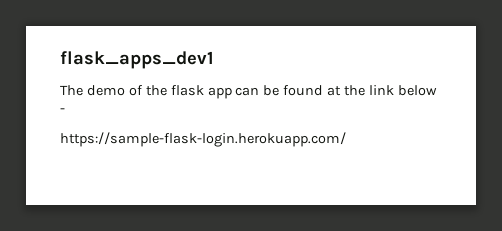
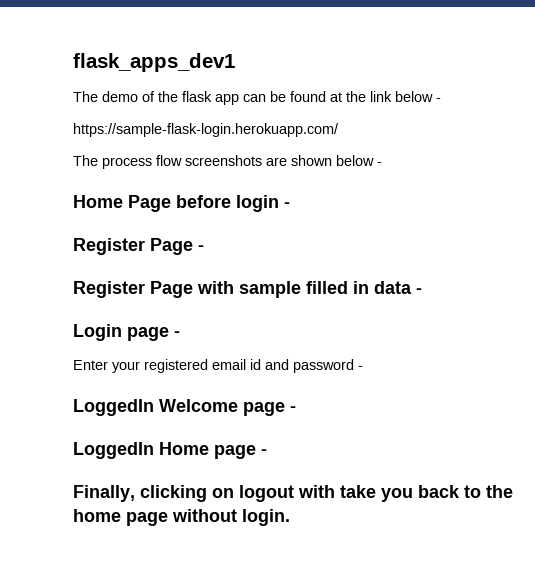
(346, 139) none -> [73,155,382,169] [73,195,290,212] [73,238,204,255] [73,281,422,298] [73,324,180,341] [73,359,363,373] [73,399,296,416] [73,442,267,459] [73,485,513,502] [73,509,290,526] // The process flow screenshots are shown below - // Home Page before login - // Register Page - // Register Page with sample filled in data - // Login page - // Enter your registered email id and password - // LoggedIn Welcome page - // LoggedIn Home page - // Finally, clicking on logout with take you back to the home page without login.

